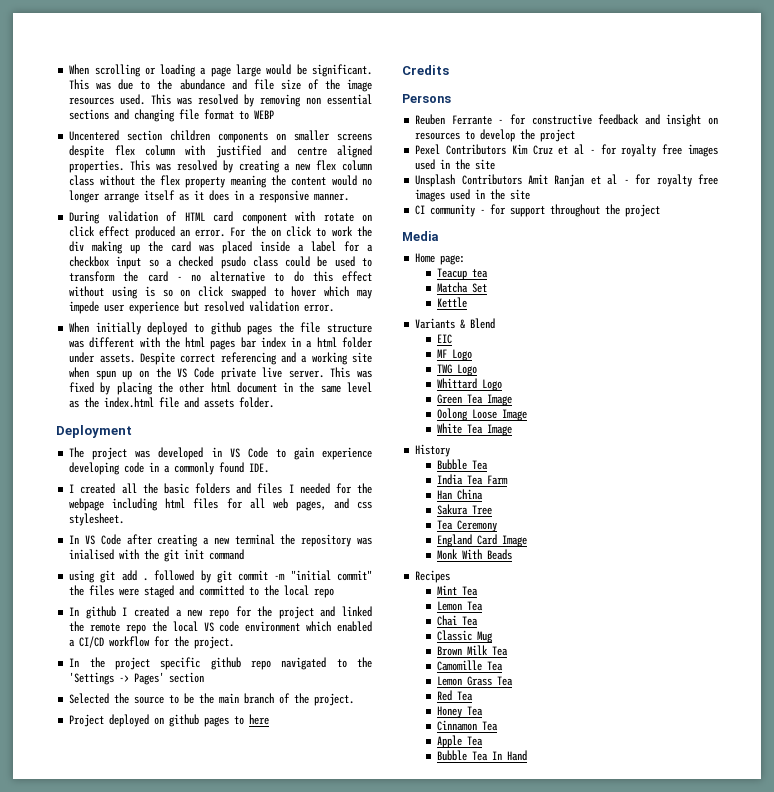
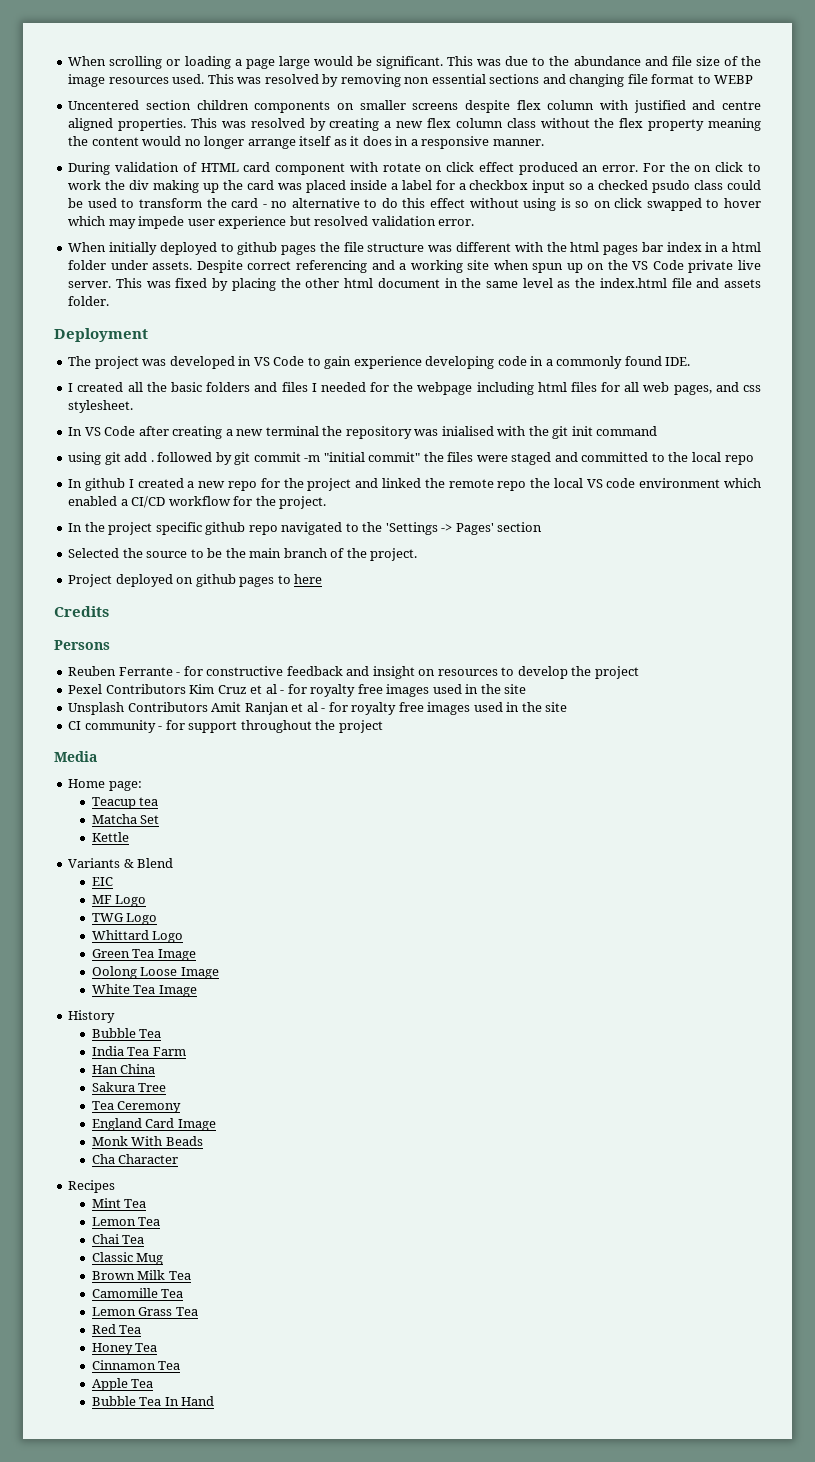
(513, 554) none -> [91,1154,179,1164] // Cha Character

